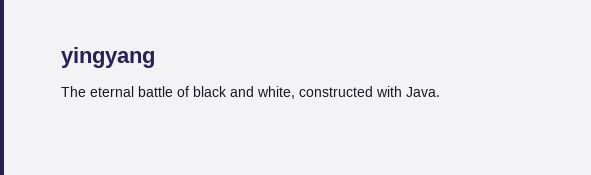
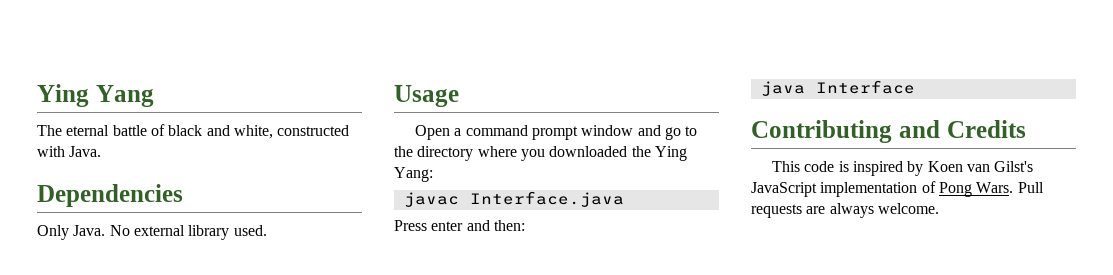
[61,47,155,68] yingyang -> [37,84,154,107] Ying Yang
(440, 92) none -> [37,184,183,207] [37,225,267,240] [394,85,459,107] [415,125,698,140] [394,146,687,161] [394,167,433,182] [403,191,624,207] [394,220,525,231] [760,80,915,96] [751,120,1026,143] [772,161,1034,176] [751,181,1044,197] [751,203,939,218] // Dependencies // Only Java. No external library used. // Usage // Open a command prompt window and go to the directory where you downloaded the Ying Yang: // javac Interface.java // Press enter and then: // java Interface // Contributing and Credits // This code is inspired by Koen van Gilst's JavaScript implementation of Pong Wars. Pull requests are always welcome.

